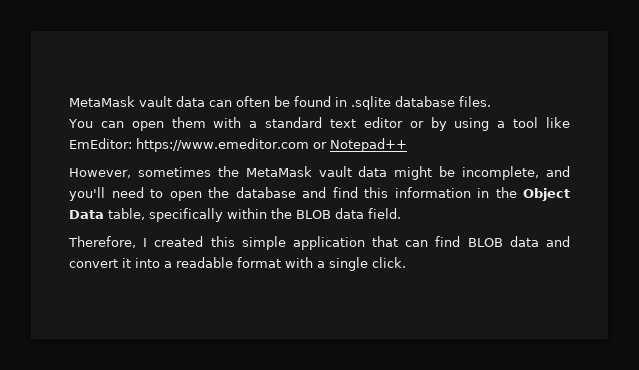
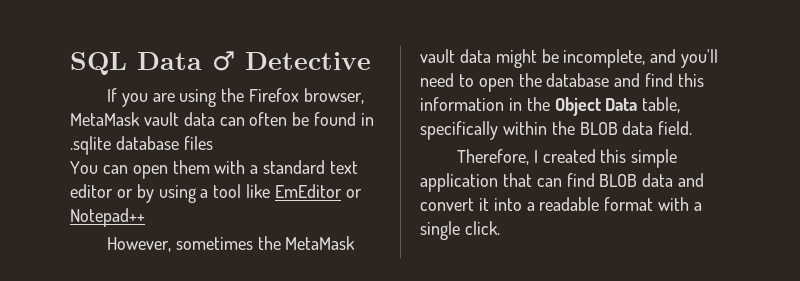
(69, 101) none -> [70,51,371,75] [106,88,364,107] SQL Data ♂ Detective // If you are using the Firefox browser,
[459,96,491,107] files. -> [183,136,213,150] files
[69,138,309,152] EmEditor: https://www.emeditor.com -> [275,184,343,198] EmEditor

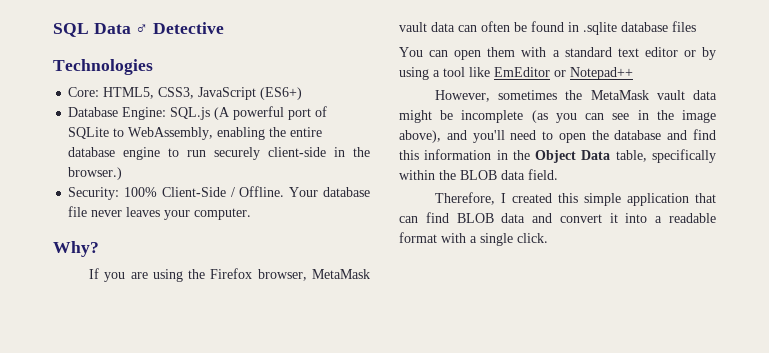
(371, 61) none -> [53,59,153,75] [68,87,303,100] [68,106,328,120] [68,127,323,140] [68,147,370,160] [68,167,123,180] [68,186,370,200] [68,206,252,220] [53,241,99,257] // Technologies // Core: HTML5, CSS3, JavaScript (ES6+) // Database Engine: SQL.js (A powerful port of SQLite to WebAssembly, enabling the entire database engine to run securely client-side in the browser.) // Security: 100% Client-Side / Offline. Your database file never leaves your computer. // Why?
[563,49,646,68] incomplete, -> [461,110,716,123] [399,130,441,143] incomplete (as you can see in the image above),

